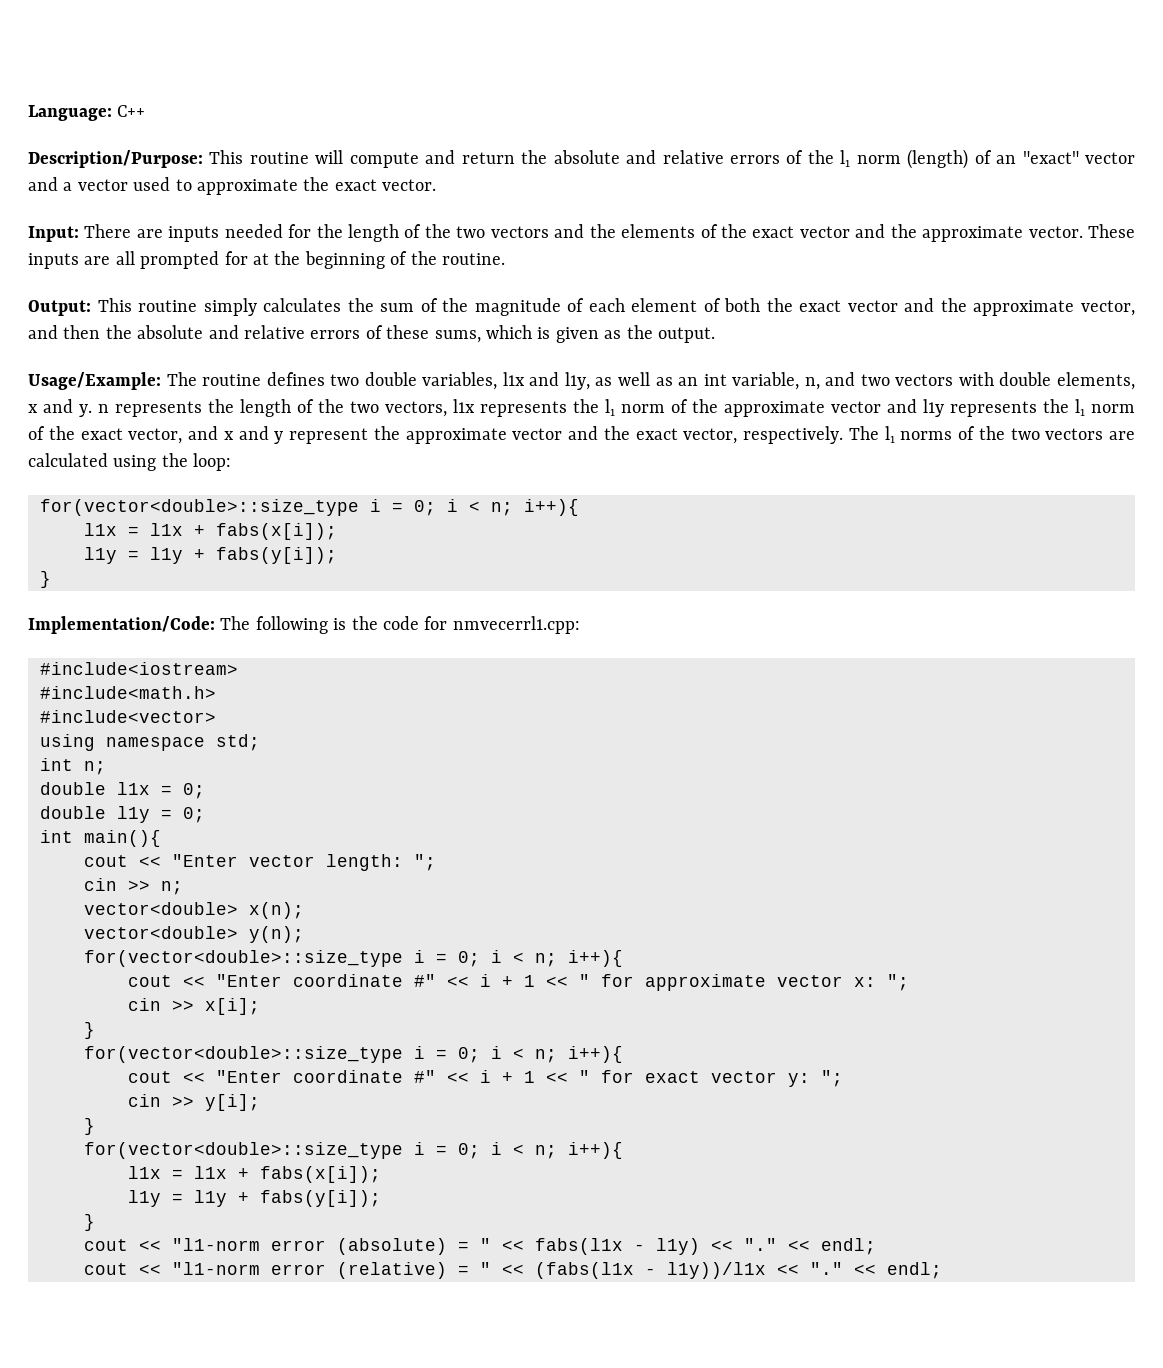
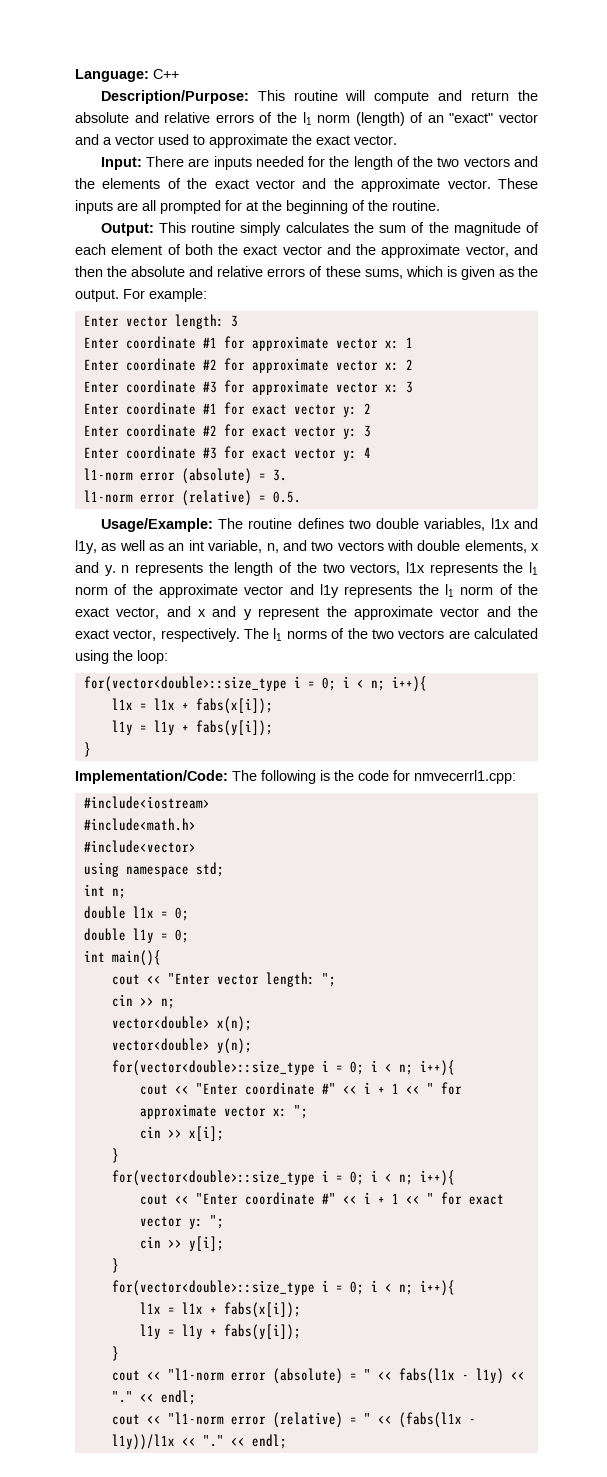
(715, 335) none -> [123,288,207,302] [83,314,238,329] [83,336,413,351] [83,358,413,373] [83,380,413,395] [83,402,371,417] [83,424,371,439] [83,446,371,461] [83,468,287,484] [83,490,301,506] For example: // Enter vector length: 3 // Enter coordinate #1 for approximate vector x: 1 // Enter coordinate #2 for approximate vector x: 2 // Enter coordinate #3 for approximate vector x: 3 // Enter coordinate #1 for exact vector y: 2 // Enter coordinate #2 for exact vector y: 3 // Enter coordinate #3 for exact vector y: 4 // l1-norm error (absolute) = 3. // l1-norm error (relative) = 0.5.

